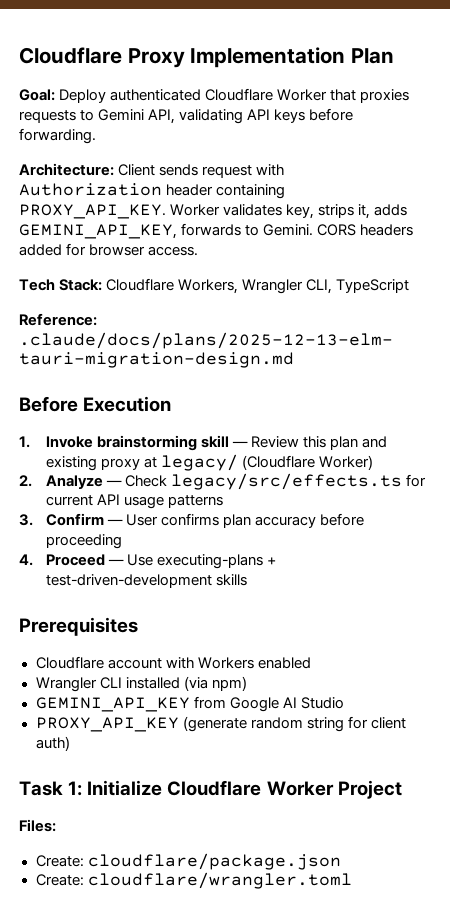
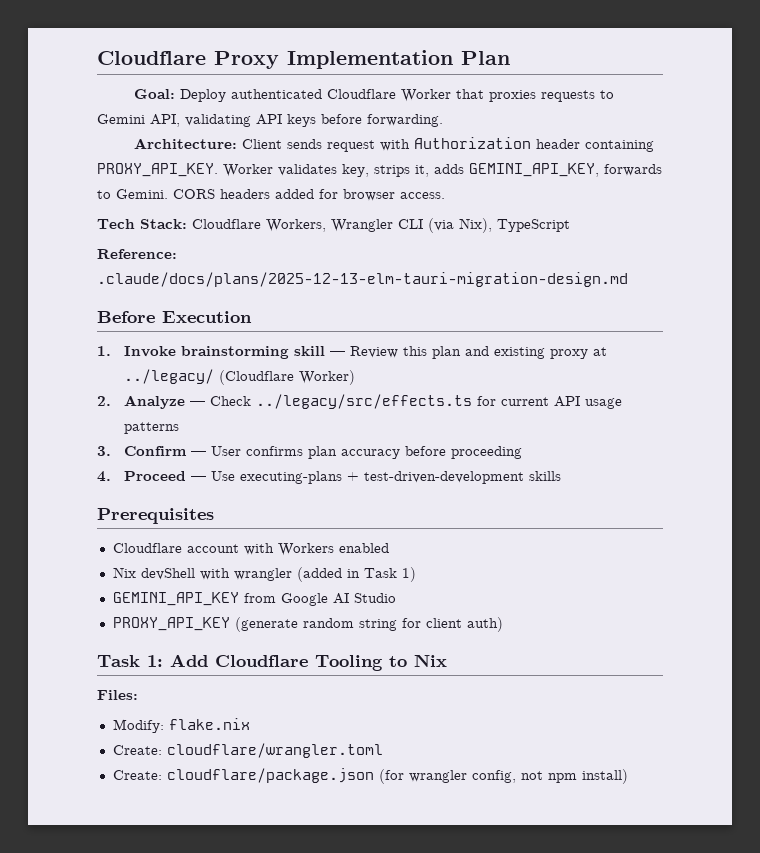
[306,279,333,294] CLI, -> [398,218,492,233] CLI (via Nix),
[161,454,239,471] legacy/ -> [123,369,214,384] ../legacy/
[171,473,403,490] legacy/src/effects.ts -> [255,394,472,409] ../legacy/src/effects.ts
[35,676,247,692] Wrangler CLI installed (via npm) -> [112,567,416,582] Nix devShell with wrangler (added in Task 1)
[87,780,402,799] Initialize Cloudflare Worker Project -> [170,654,447,671] Add Cloudflare Tooling to Nix
[35,853,341,870] Create: cloudflare/package.json -> [112,718,250,733] Modify: flake.nix
(352, 880) none -> [112,768,628,784] // Create: cloudflare/package.json (for wrangler config, not npm install)

